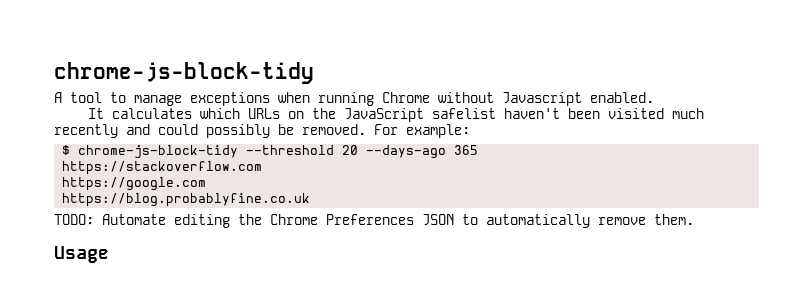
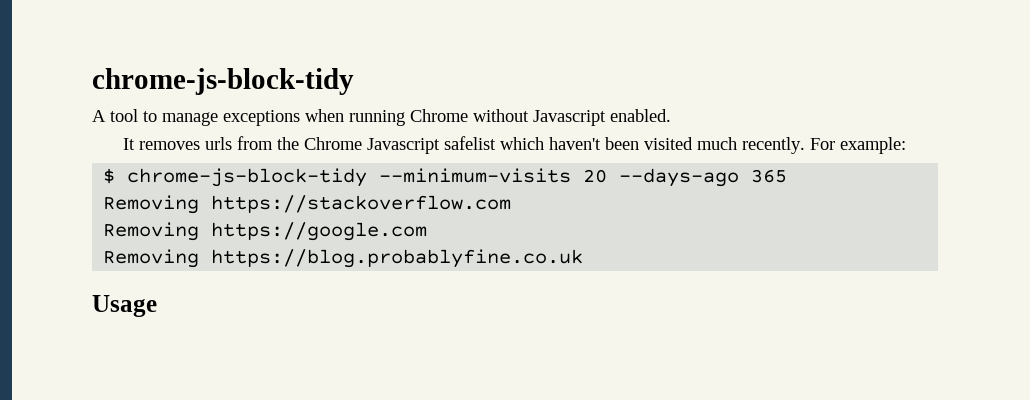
[112,108,705,122] [54,124,366,138] calculates which URLs on the JavaScript safelist haven't been visited much recently and could possibly be removed. -> [139,136,806,154] removes urls from the Chrome Javascript safelist which haven't been visited much recently.
[246,145,335,155] --threshold -> [379,168,572,183] --minimum-visits
(479, 150) none -> [103,195,200,214] Removing
(263, 168) none -> [103,222,200,241] Removing
(207, 184) none -> [103,249,200,268] Removing
[54,214,694,228] // TODO: Automate editing the Chrome Preferences JSON to automatically remove them. -> (584, 258) none

